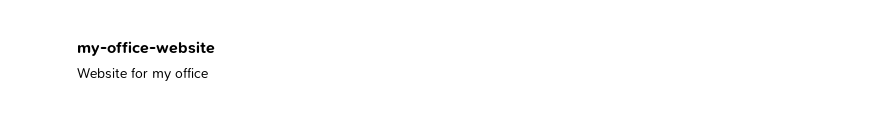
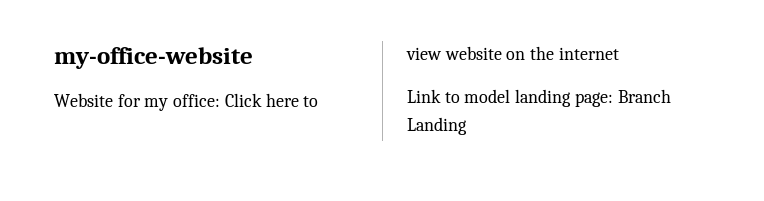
[175,67,208,78] office -> [173,93,319,107] [406,46,619,60] [407,89,671,107] [407,117,467,135] office: Click here to view website on the internet // Link to model landing page: Branch Landing

